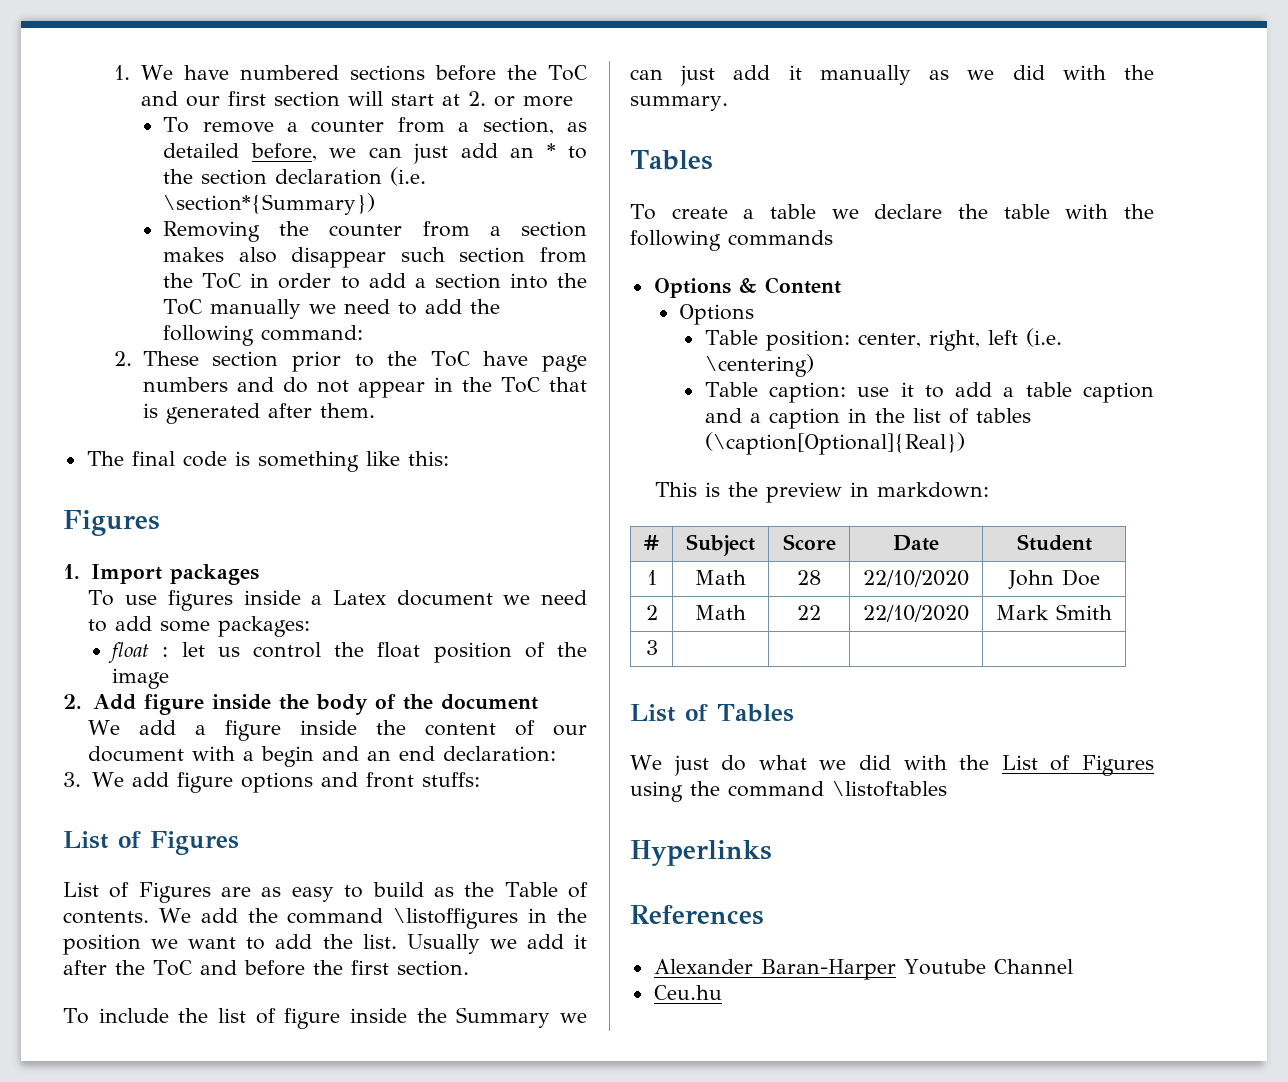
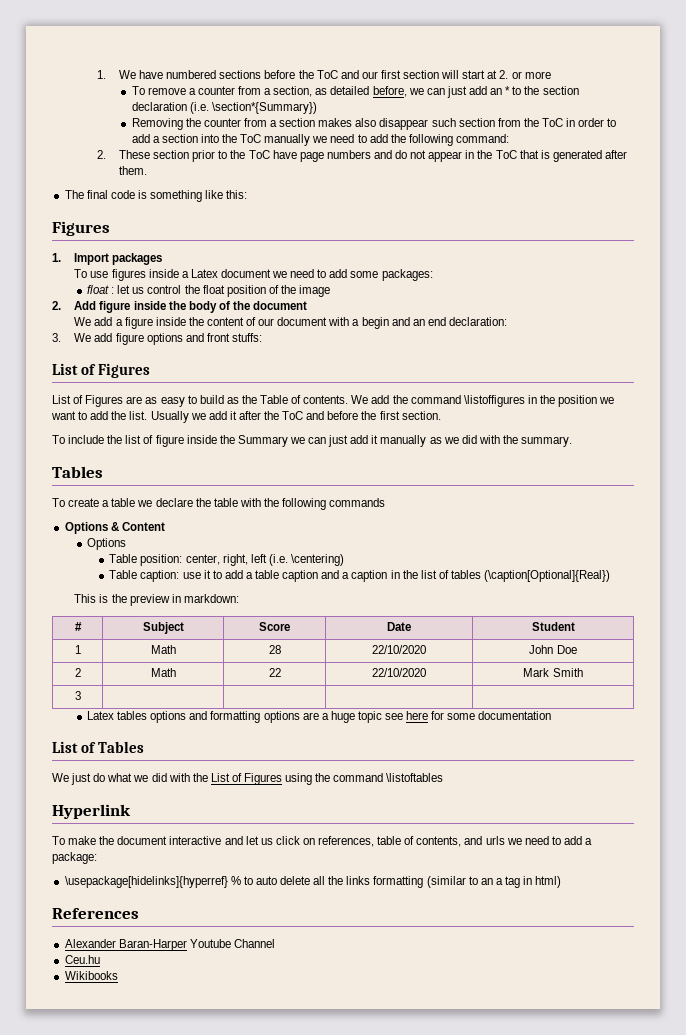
(658, 647) none -> [86,711,552,723] // Latex tables options and formatting options are a huge topic see here for some documentation
[630,840,772,866] Hyperlinks -> [52,804,131,819] [52,836,593,847] [52,852,97,864] [64,876,562,888] Hyperlink // To make the document interactive and let us click on references, table of contents, and urls we need to add a package: // \usepackage[hidelinks]{hyperref} % to auto delete all the links formatting (similar to an a tag in html)
(722, 992) none -> [64,971,118,980] // Wikibooks

